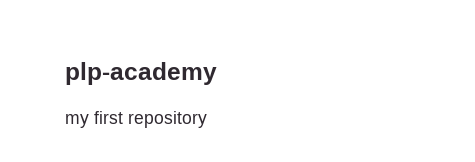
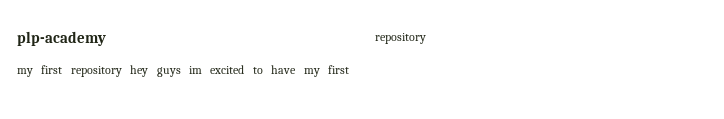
(207, 119) none -> [130,65,349,77] [375,33,426,44] hey guys im excited to have my first repository

